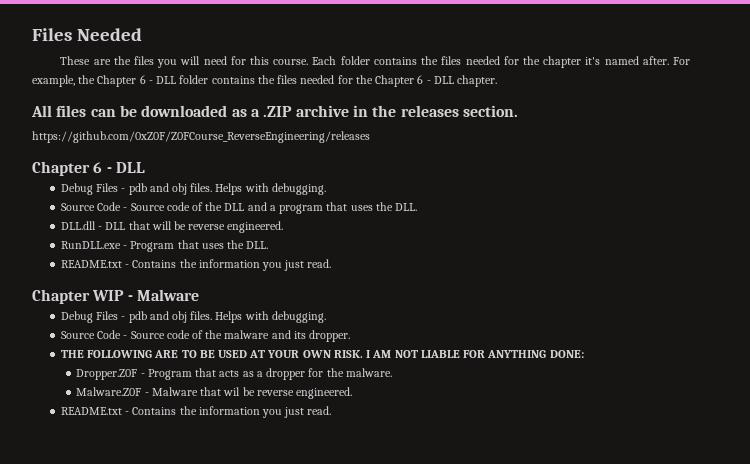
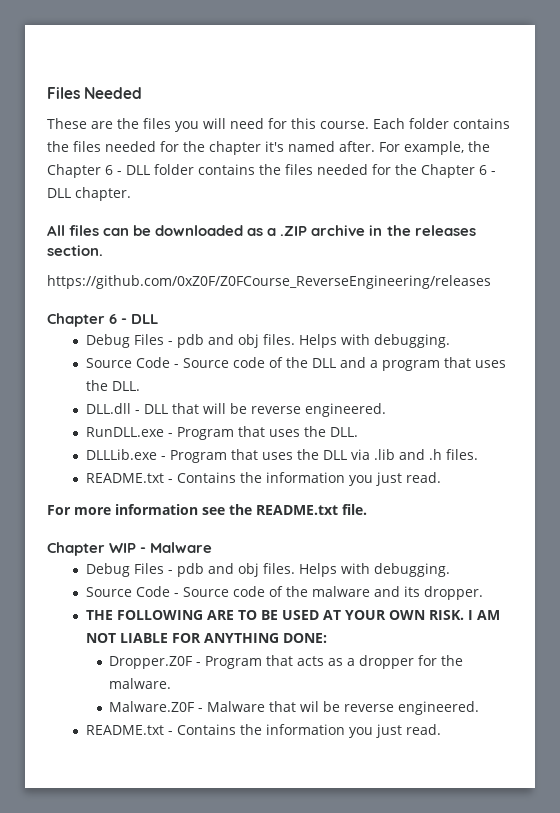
[60,259,332,271] // README.txt - Contains the information you just read. -> [85,449,478,463] [85,472,441,486] [47,504,367,515] // DLLLib.exe - Program that uses the DLL via .lib and .h files. // README.txt - Contains the information you just read. // For more information see the README.txt file.

